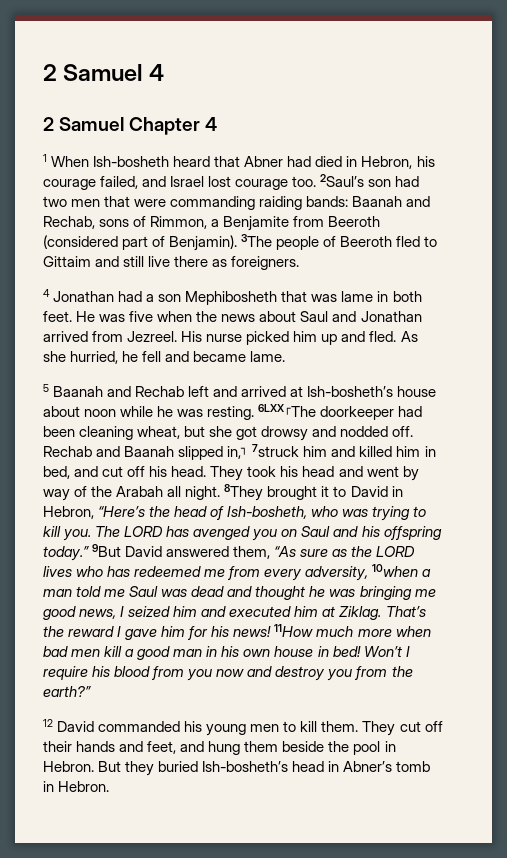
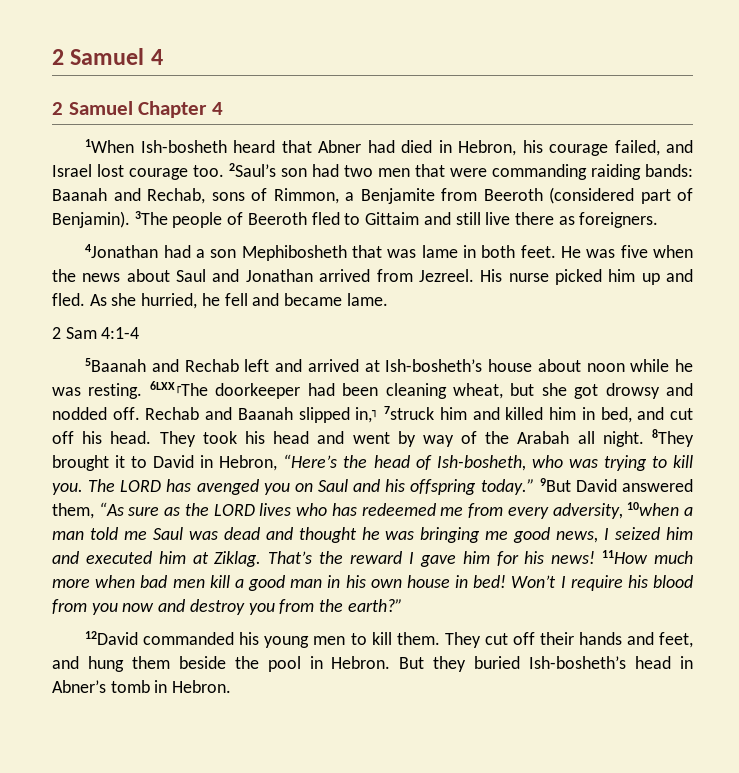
[43,154,90,167] 1 When -> [85,139,135,153] 1When
[43,289,115,302] 4 Jonathan -> [85,244,159,258] 4Jonathan
[43,384,104,397] 5 Baanah -> [52,327,140,339] [85,358,147,372] 2 Sam 4:1-4 // 5Baanah
[43,719,95,732] 12 David -> [85,631,139,645] 12David

